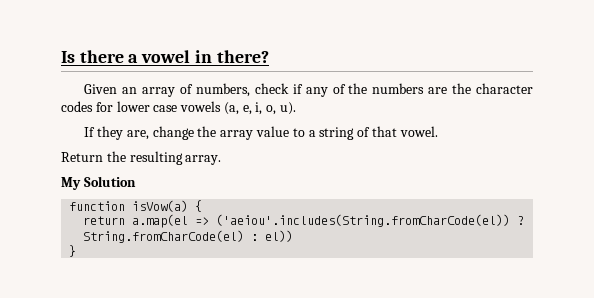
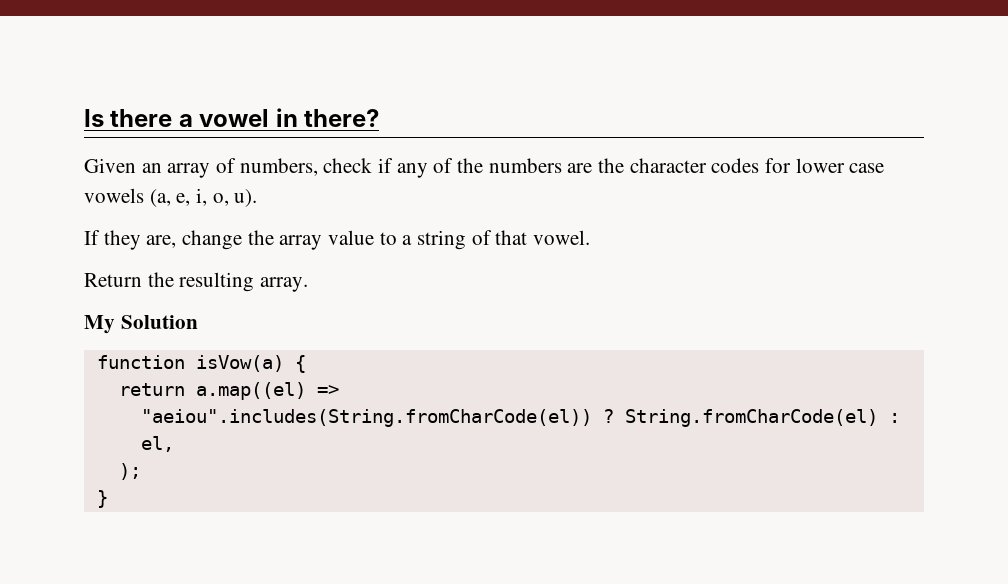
[132,214,189,228] a.map(el -> [195,382,306,400] a.map((el)
[216,214,511,227] ('aeiou'.includes(String.fromCharCode(el)) -> [140,409,592,427] // "aeiou".includes(String.fromCharCode(el))
[265,230,294,242] el)) -> [140,436,174,452] [118,463,141,480] el, // );

